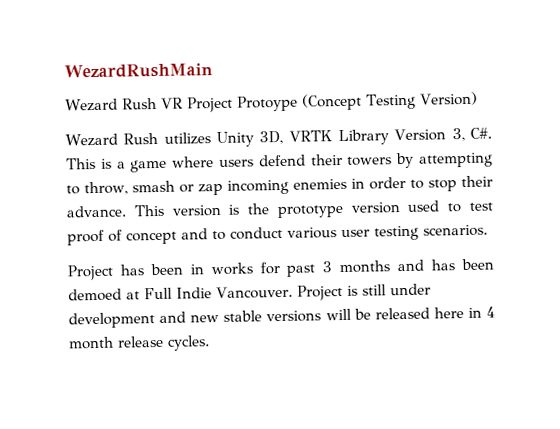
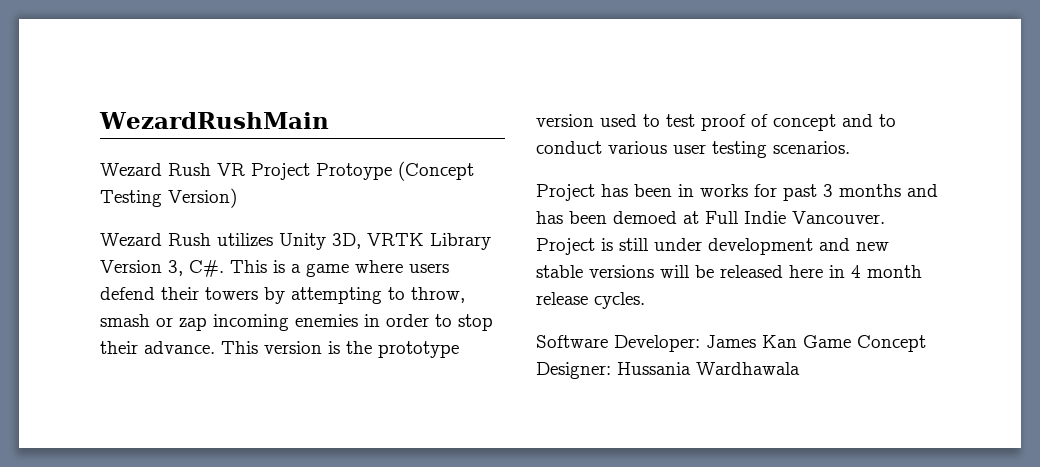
(210, 343) none -> [536,335,926,352] [536,362,800,379] // Software Developer: James Kan Game Concept Designer: Hussania Wardhawala

